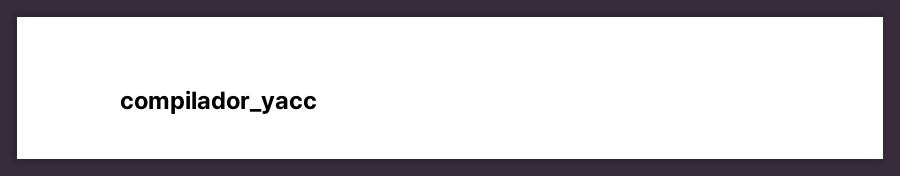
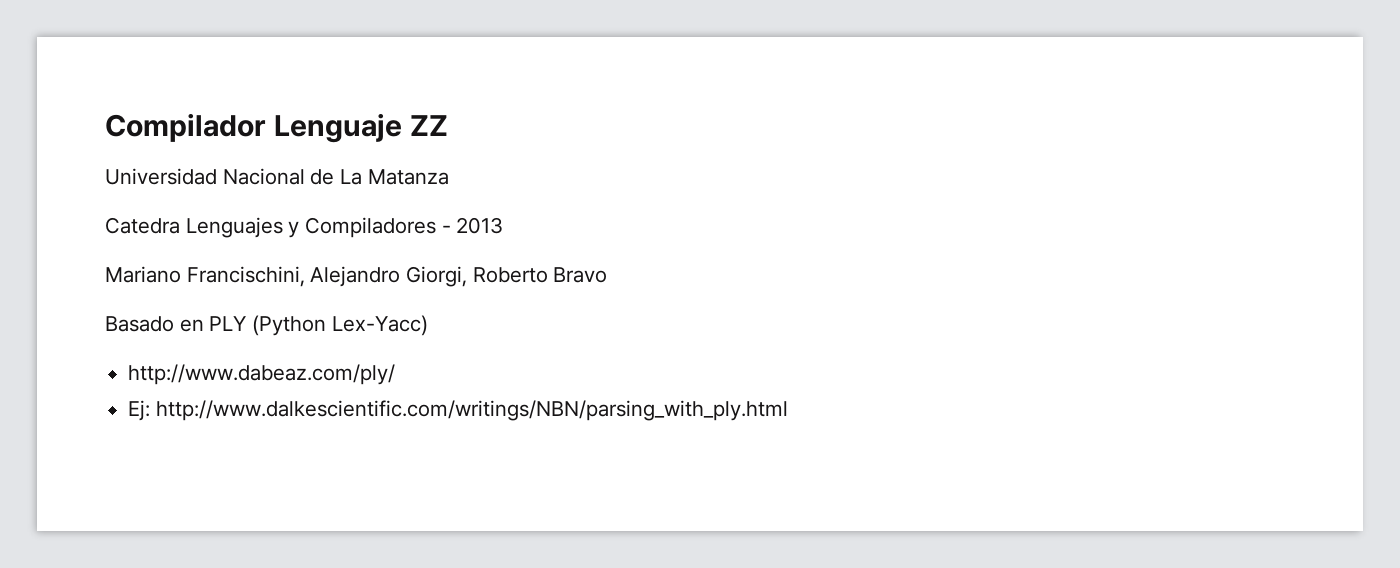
[120,90,317,114] compilador_yacc -> [105,113,448,143] [105,168,449,185] [105,217,504,238] [105,266,608,287] [105,315,428,336] [128,364,396,385] [128,400,788,421] Compilador Lenguaje ZZ // Universidad Nacional de La Matanza // Catedra Lenguajes y Compiladores - 2013 // Mariano Francischini, Alejandro Giorgi, Roberto Bravo // Basado en PLY (Python Lex-Yacc) // http://www.dabeaz.com/ply/ // Ej: http://www.dalkescientific.com/writings/NBN/parsing_with_ply.html

